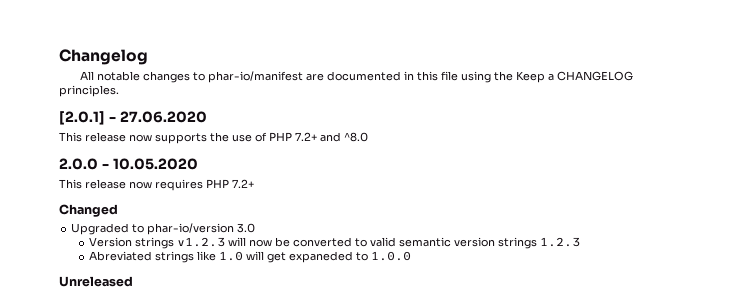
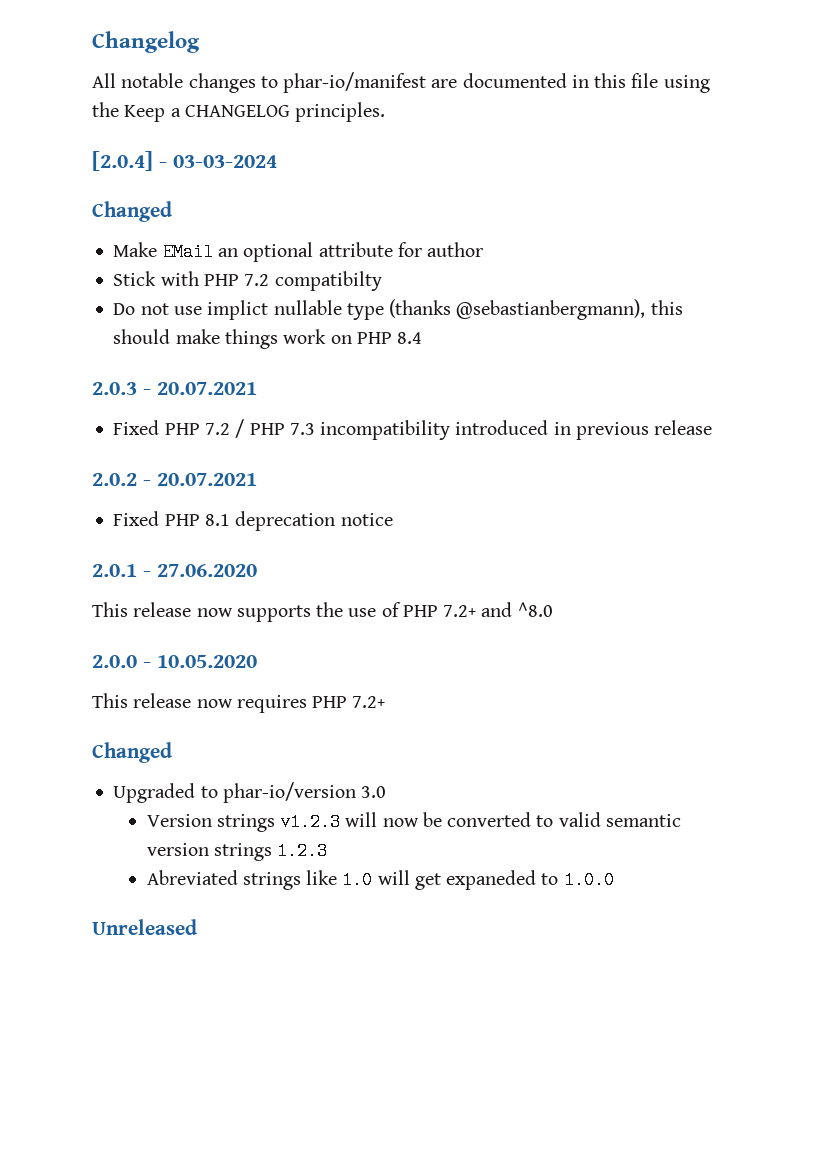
[59,111,105,125] [2.0.1] -> [92,151,277,171] [92,201,172,222] [113,242,484,262] [113,271,382,291] [113,299,683,320] [113,329,423,349] [92,382,257,395] [113,419,713,440] [92,473,257,486] [113,511,393,531] [92,564,137,577] [2.0.4] - 03-03-2024 // Changed // Make EMail an optional attribute for author // Stick with PHP 7.2 compatibilty // Do not use implict nullable type (thanks @sebastianbergmann), this should make things work on PHP 8.4 // 2.0.3 - 20.07.2021 // Fixed PHP 7.2 / PHP 7.3 incompatibility introduced in previous release // 2.0.2 - 20.07.2021 // Fixed PHP 8.1 deprecation notice // 2.0.1

